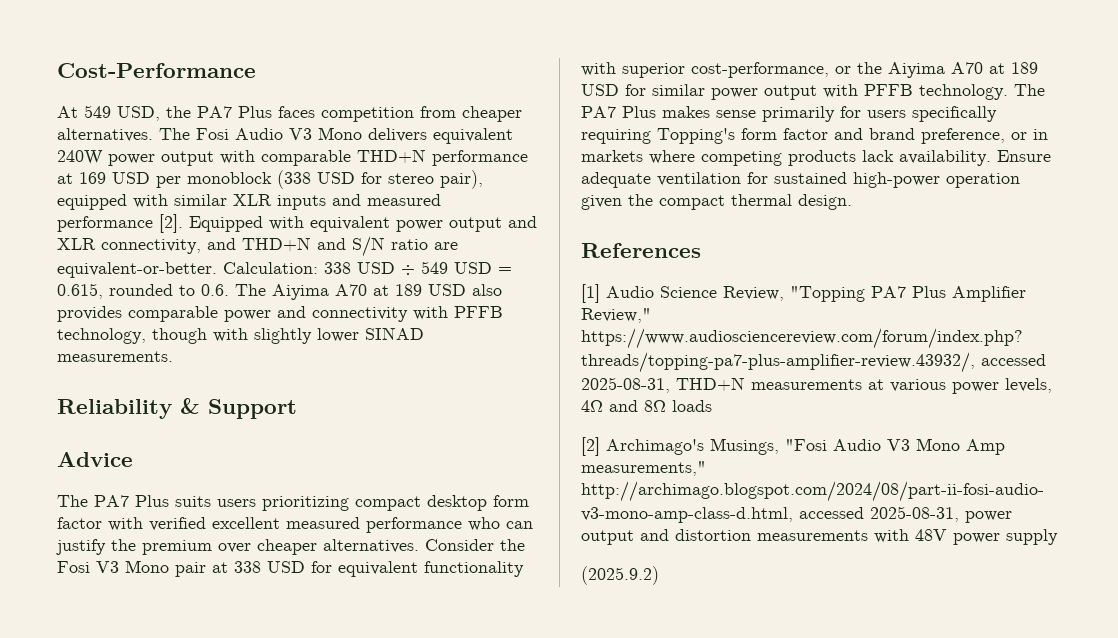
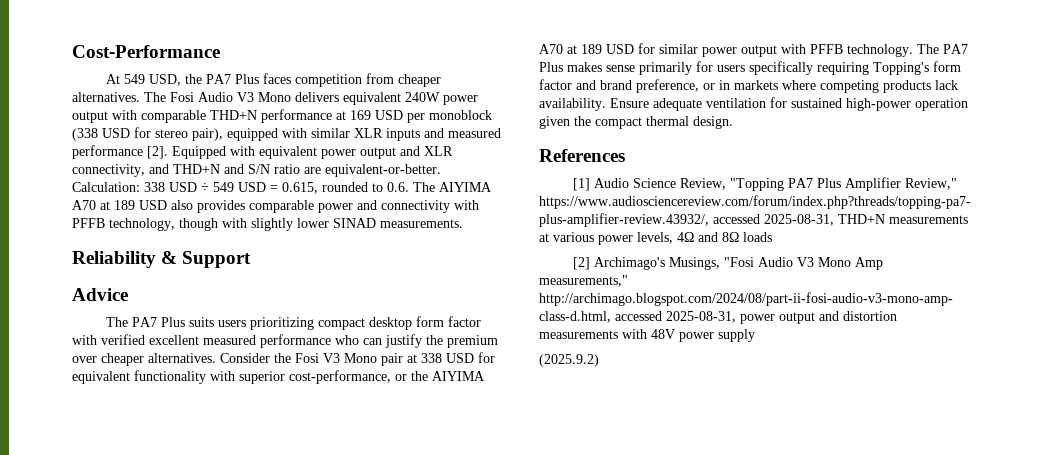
[272,284,329,300] Aiyima -> [439,182,492,192] AIYIMA
[888,62,945,78] Aiyima -> [432,371,485,381] AIYIMA

